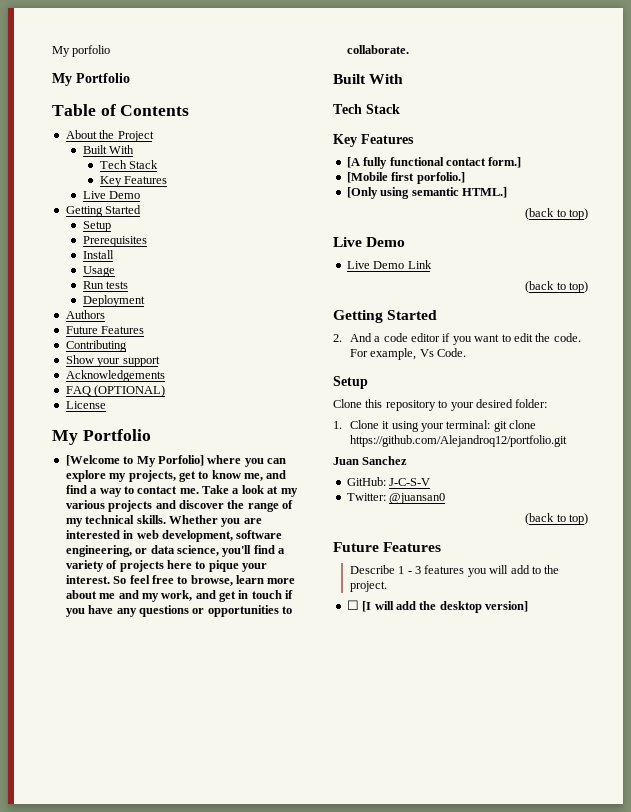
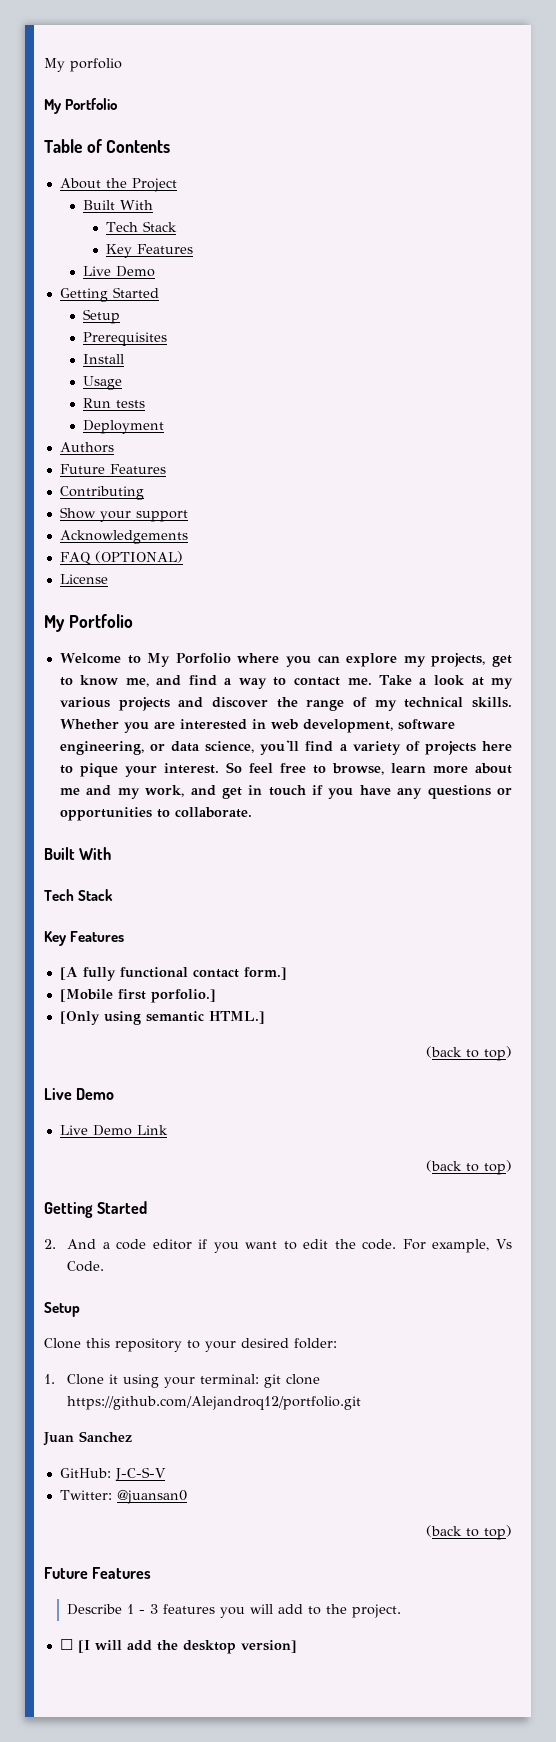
[65,455,120,466] [Welcome -> [59,653,121,663] Welcome
[157,455,204,466] Porfolio] -> [175,653,231,663] Porfolio

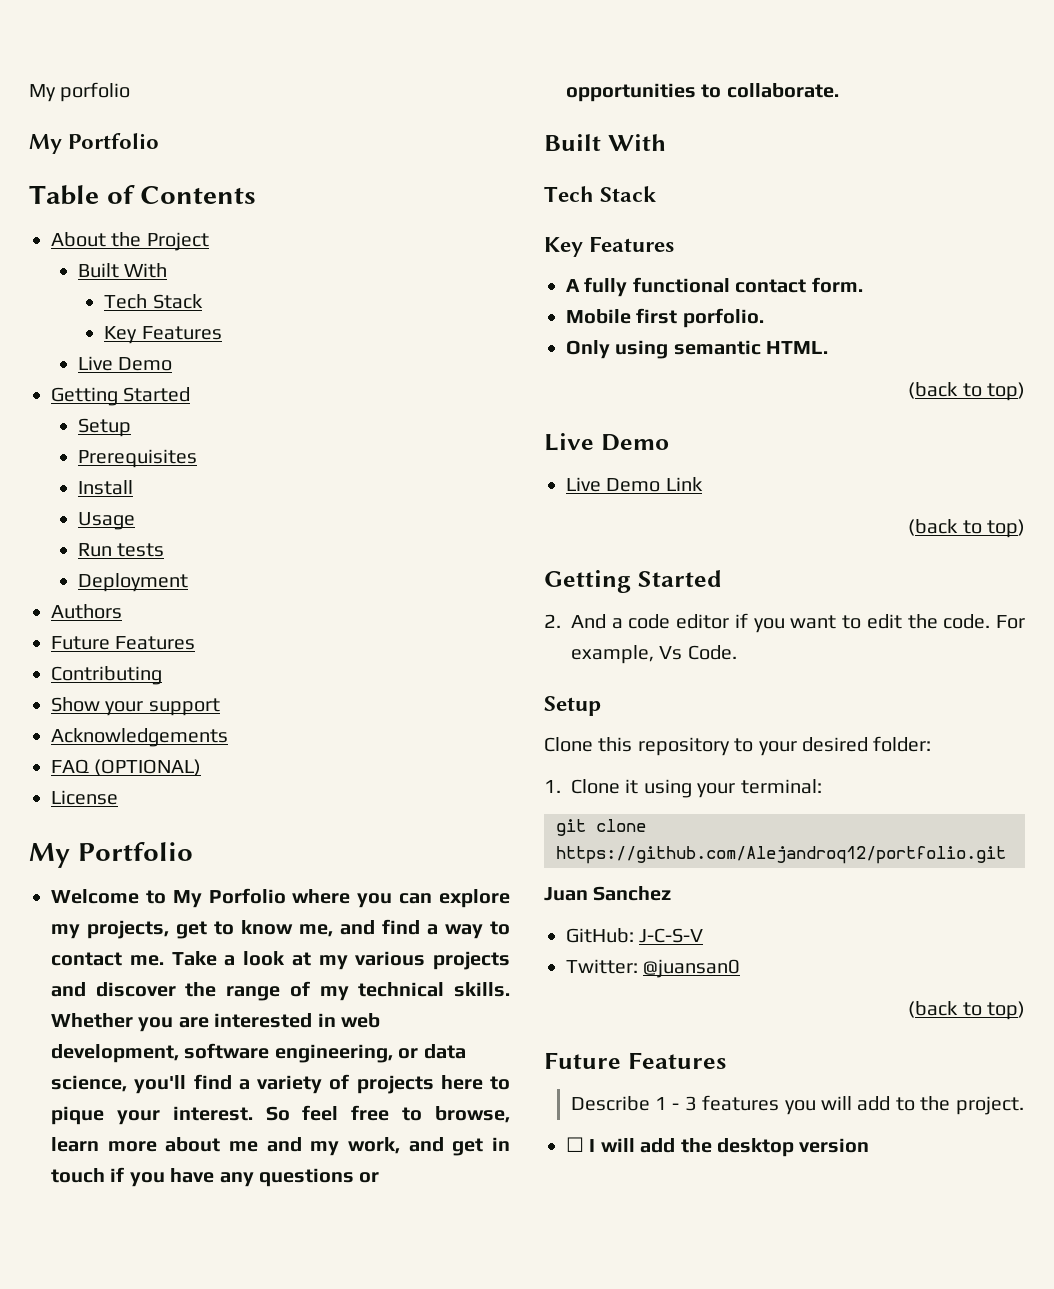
[59,967,78,980] [A -> [566,279,580,292] A
[243,967,287,980] [59,989,216,1003] [59,1011,100,1025] form.] // [Mobile first porfolio.] // [Only -> [811,277,863,293] [566,308,764,328] [566,340,610,359] form. // Mobile first porfolio. // Only
[208,1011,265,1024] HTML.] -> [766,341,829,354] HTML.
(260, 1379) none -> (822, 786) //
[77,1640,90,1653] [I -> [589,1139,596,1152] I
[240,1640,297,1653] version] -> [799,1138,870,1153] version

